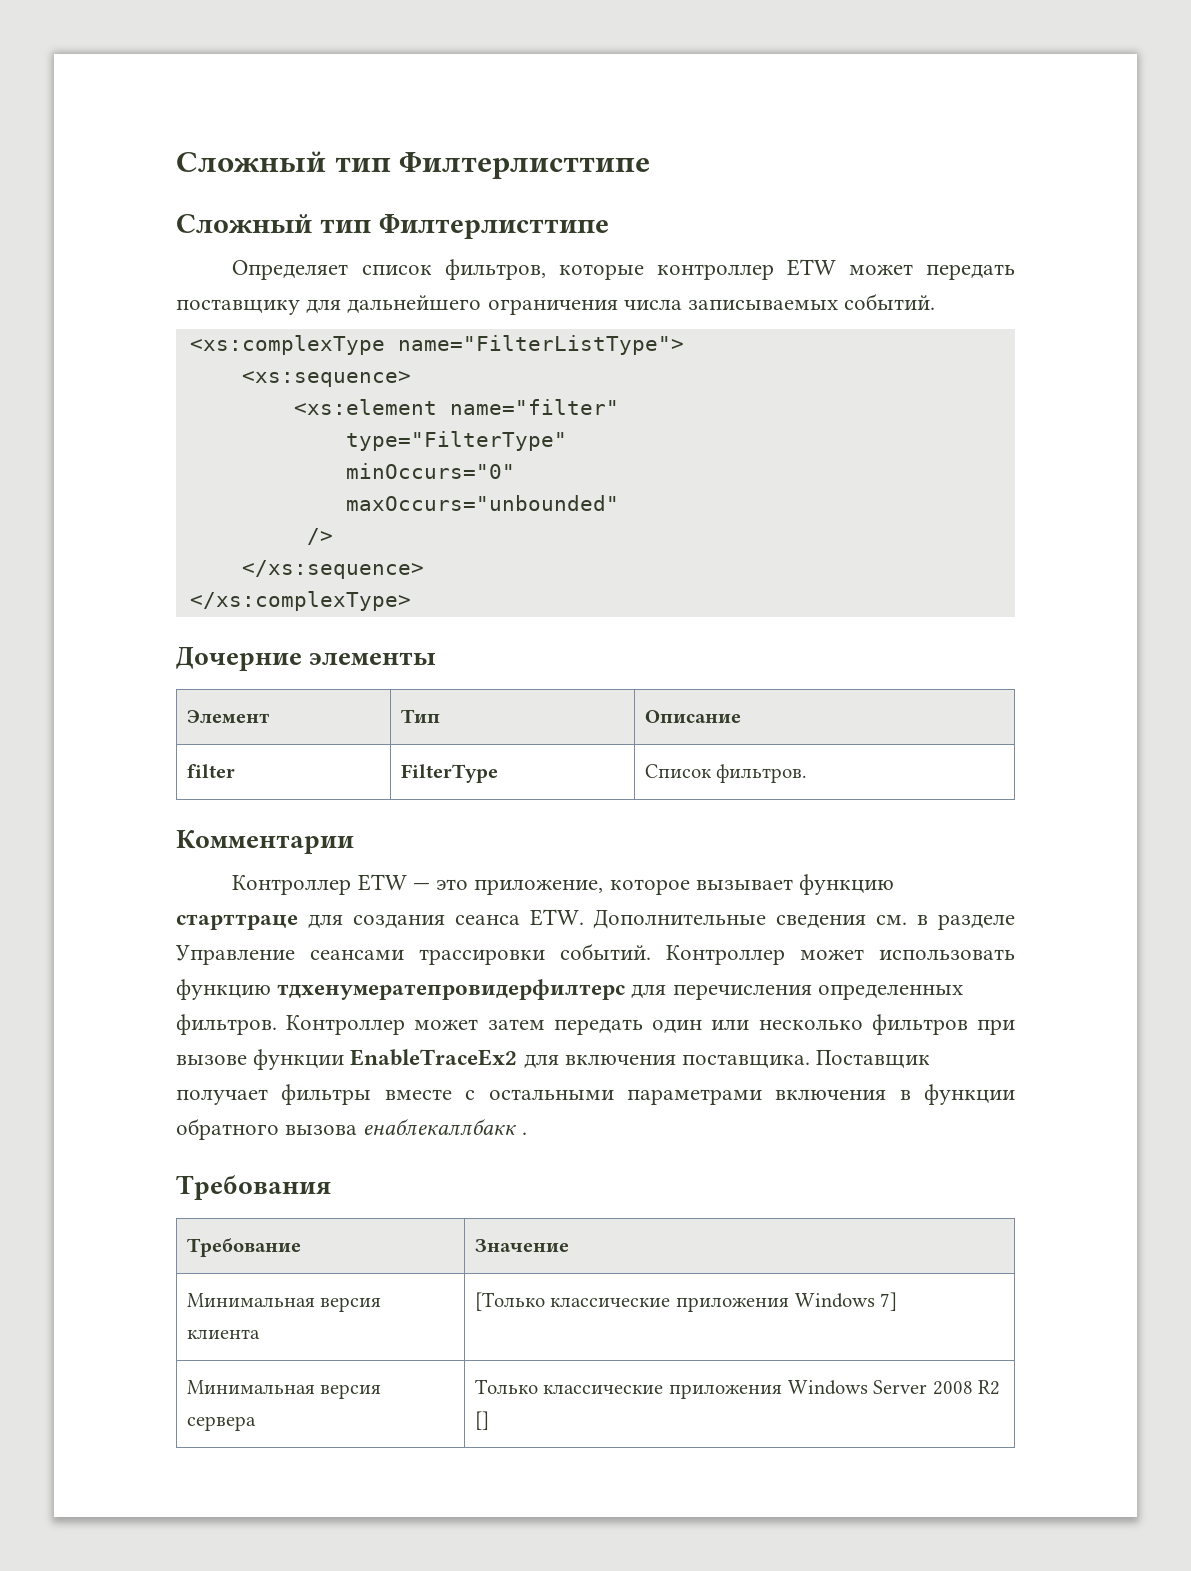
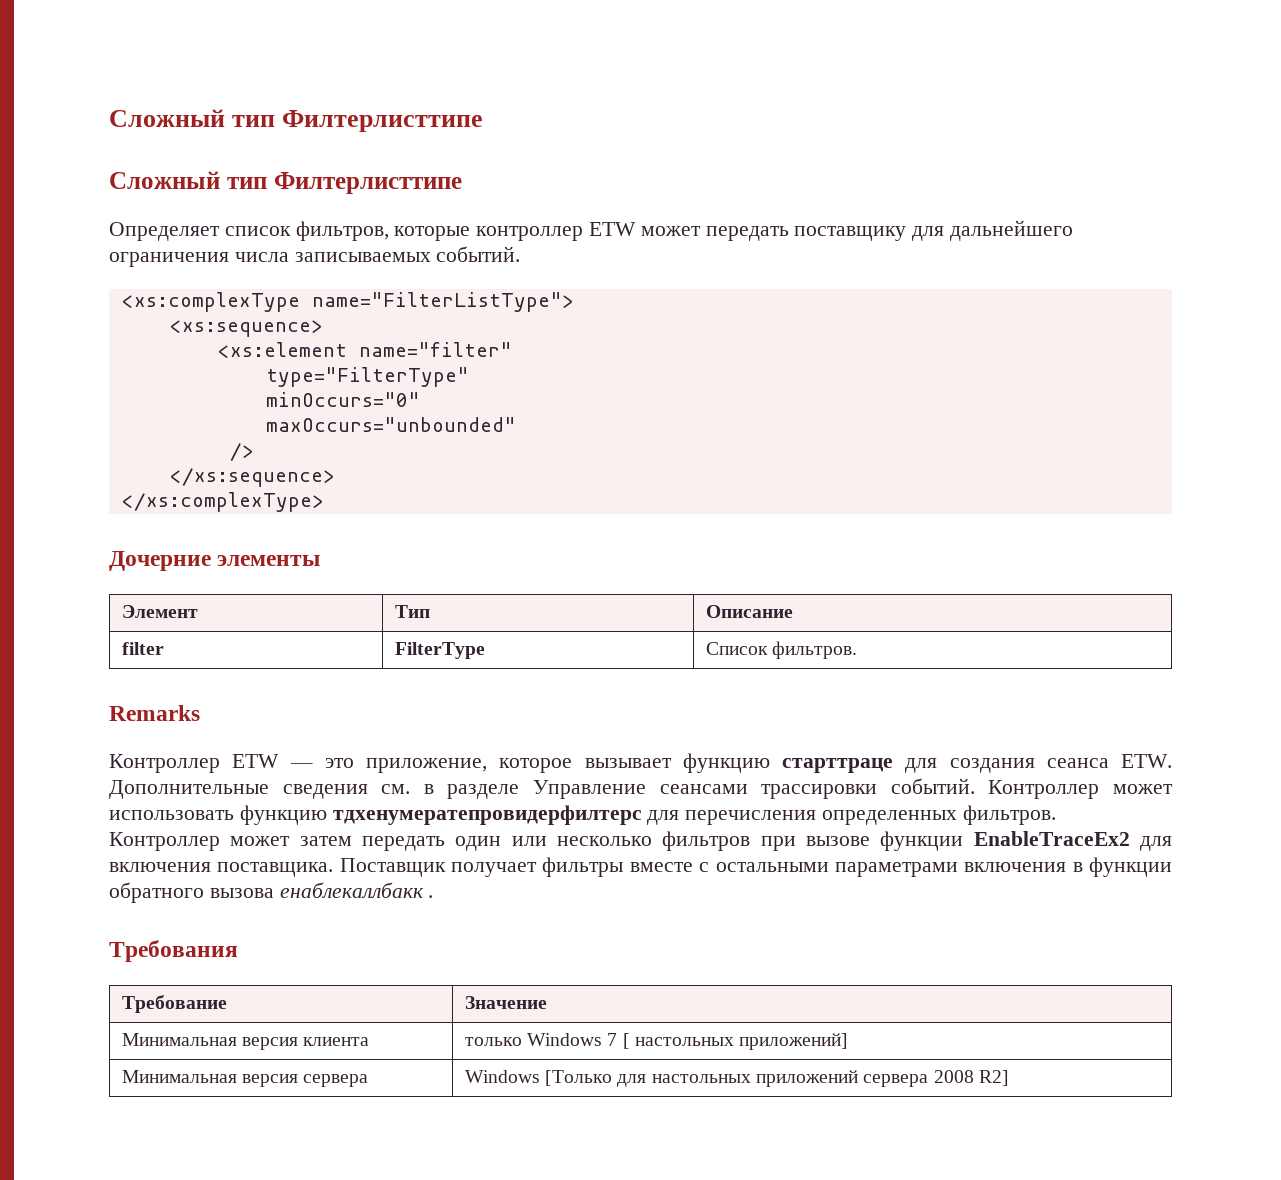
[176,830,354,854] Комментарии -> [109,705,200,721] Remarks
[474,1292,898,1312] [186,1380,382,1399] [186,1416,256,1431] [474,1379,1001,1399] [474,1411,489,1430] [Только классические приложения Windows 7] // Минимальная версия сервера | Только классические приложения Windows Server 2008 R2 [] -> [464,1033,849,1050] [121,1070,369,1087] [464,1070,1009,1087] только Windows 7 [ настольных приложений] // Минимальная версия сервера | Windows [Только для настольных приложений сервера 2008 R2]

